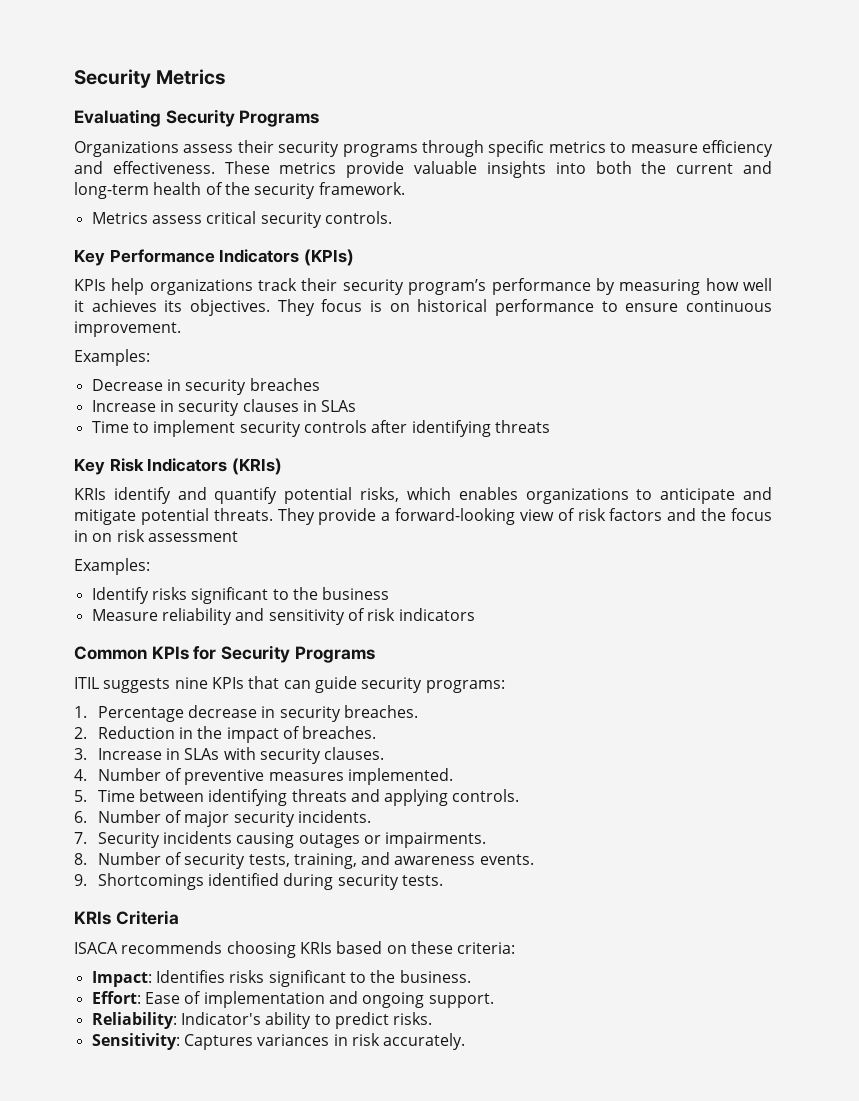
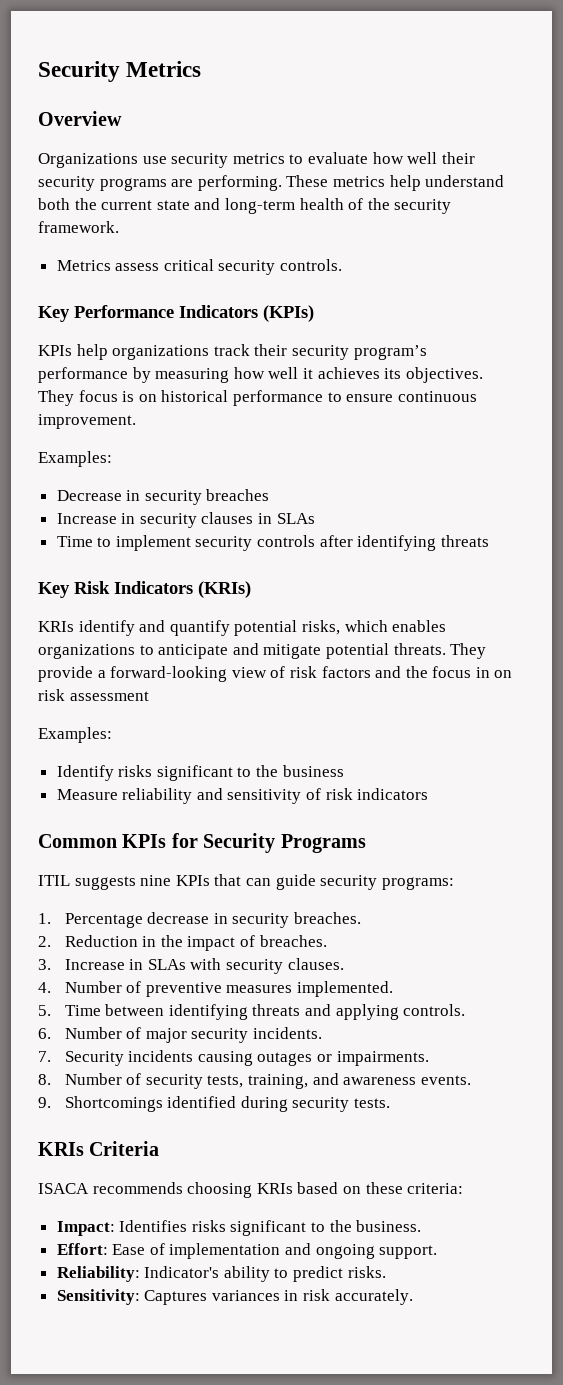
[74,109,320,127] [74,140,774,157] [74,161,586,178] Evaluating Security Programs // Organizations assess their security programs through specific metrics to measure efficiency and effectiveness. These metrics provide valuable insights into -> [38,111,122,126] [38,152,475,168] [38,175,505,191] Overview // Organizations use security metrics to evaluate how well their security programs are performing. These metrics help understand
(734, 168) none -> [156,200,190,210] state

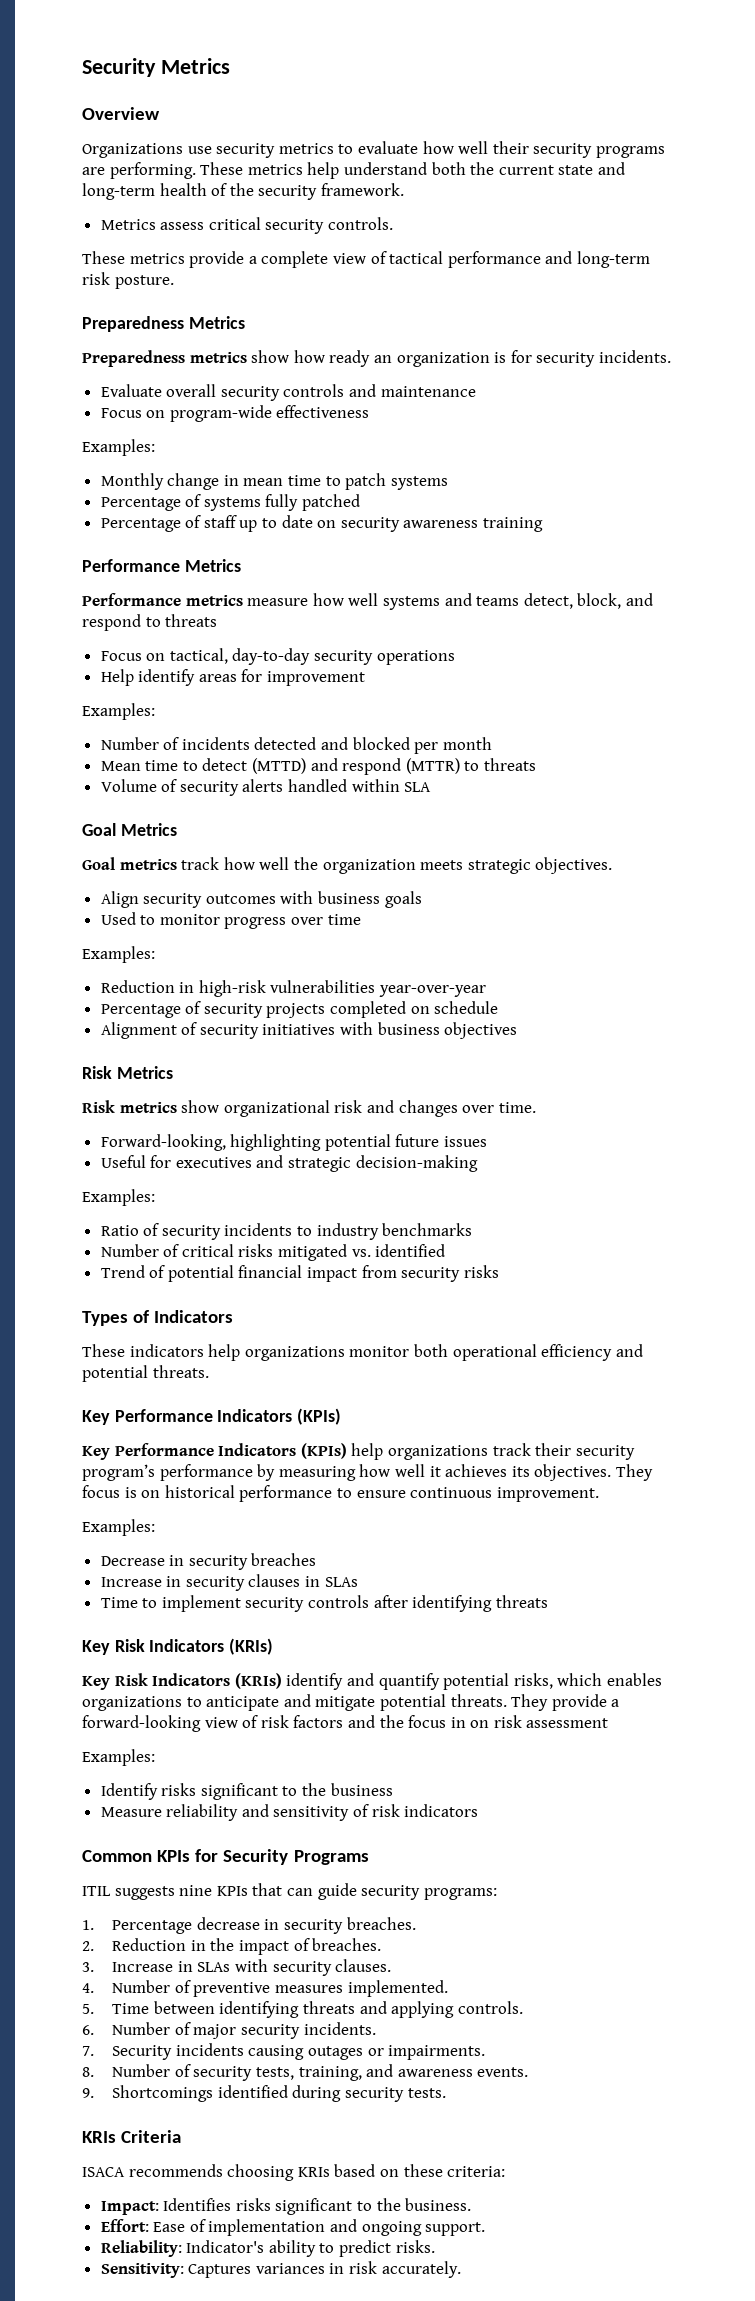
(343, 265) none -> [82,251,650,268] [82,272,174,289] [82,316,245,332] [82,350,671,367] [100,384,476,401] [100,405,370,422] [82,439,155,456] [100,473,448,490] [100,494,361,511] [100,515,544,532] [82,559,241,572] [82,593,653,610] [82,614,218,631] [100,648,455,665] [100,669,366,686] [82,703,155,720] [100,737,492,754] [100,758,537,775] [100,779,432,796] [82,823,177,836] [82,857,613,874] [100,891,422,908] [100,912,361,929] [82,946,155,963] [100,980,487,997] [100,1001,499,1018] [100,1022,518,1039] [82,1066,173,1079] [82,1100,536,1117] [100,1134,488,1151] [100,1155,478,1172] [82,1189,155,1206] [100,1223,473,1240] [100,1244,446,1261] [100,1265,499,1282] [82,1310,234,1326] [82,1344,643,1361] [82,1365,209,1382] // These metrics provide a complete view of tactical performance and long-term risk posture. // Preparedness Metrics // Preparedness metrics show how ready an organization is for security incidents. // Evaluate overall security controls and maintenance // Focus on program-wide effectiveness // Examples: // Monthly change in mean time to patch systems // Percentage of systems fully patched // Percentage of staff up to date on security awareness training // Performance Metrics // Performance metrics measure how well systems and teams detect, block, and respond to threats // Focus on tactical, day-to-day security operations // Help identify areas for improvement // Examples: // Number of incidents detected and blocked per month // Mean time to detect (MTTD) and respond (MTTR) to threats // Volume of security alerts handled within SLA // Goal Metrics // Goal metrics track how well the organization meets strategic objectives. // Align security outcomes with business goals // Used to monitor progress over time // Examples: // Reduction in high-risk vulnerabilities year-over-year // Percentage of security projects completed on schedule // Alignment of security initiatives with business objectives // Risk Metrics // Risk metrics show organizational risk and changes over time. // Forward-looking, highlighting potential future issues // Useful for executives and strategic decision-making // Examples: // Ratio of security incidents to industry benchmarks // Number of critical risks mitigated vs. identified // Trend of potential financial impact from security risks // Types of Indicators // These indicators help organizations monitor both operational efficiency and potential threats.
[38,345,72,356] KPIs -> [82,1443,347,1460] Key Performance Indicators (KPIs)
[38,621,74,632] KRIs -> [82,1673,282,1690] Key Risk Indicators (KRIs)

